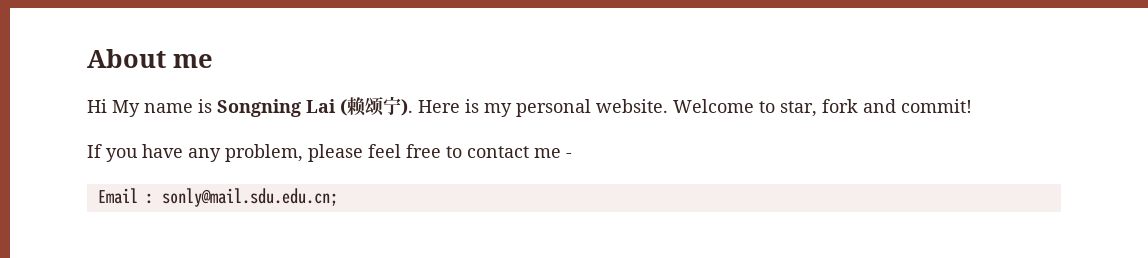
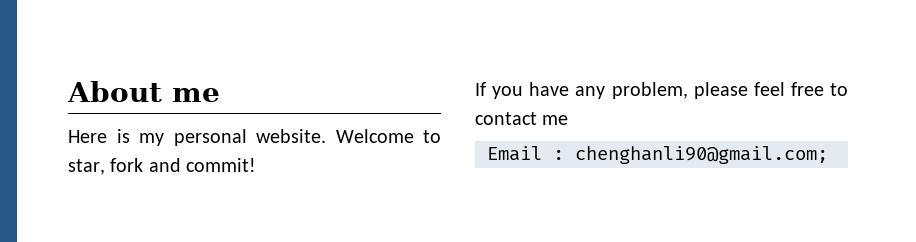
[87,96,413,117] Hi My name is Songning Lai (赖颂宁). -> (220, 95) none
[566,153,572,158] - -> (569, 120) none
[161,188,338,207] sonly@mail.sdu.edu.cn; -> [575,146,828,164] chenghanli90@gmail.com;

